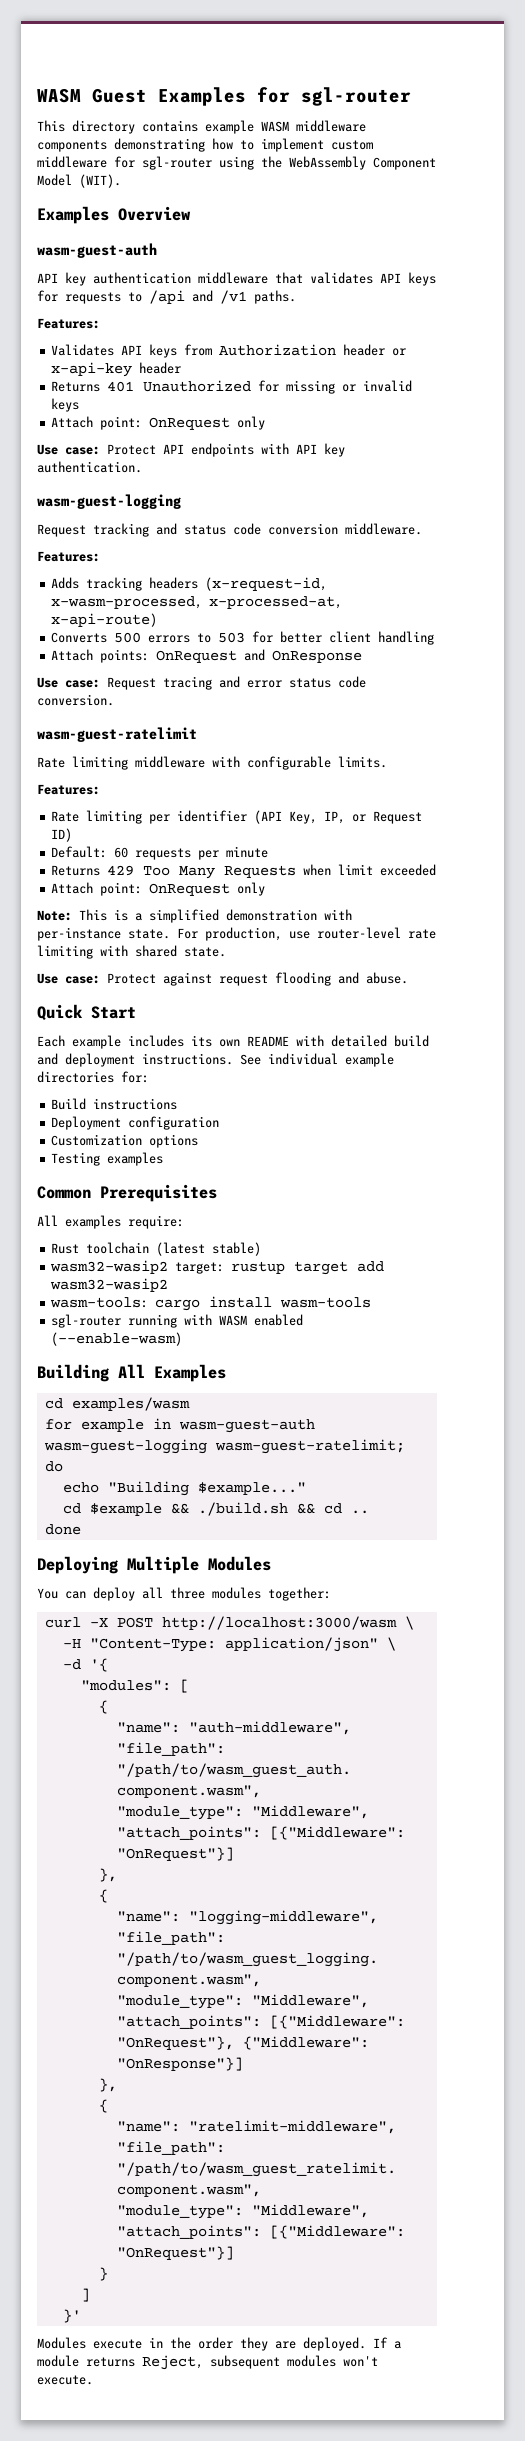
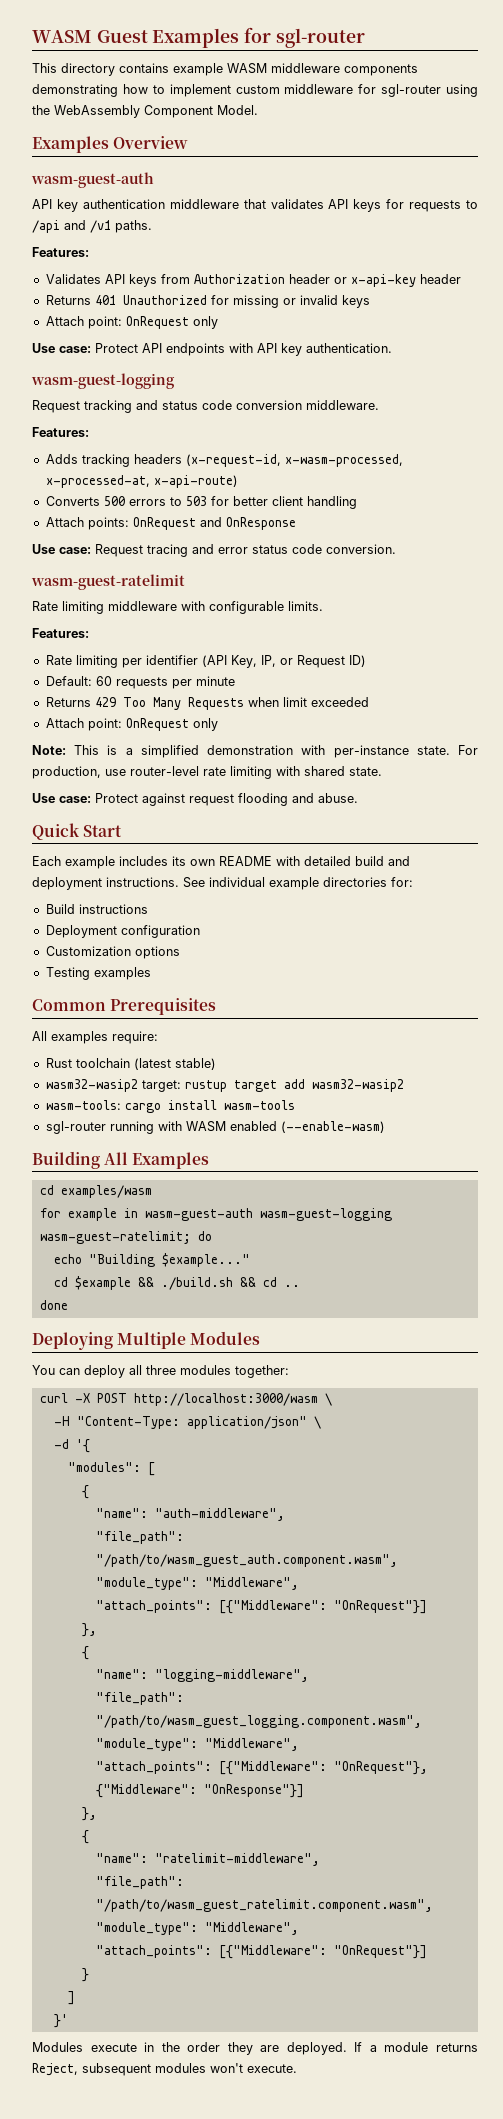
[37,174,121,188] Model (WIT). -> [217,105,258,115] Model.

